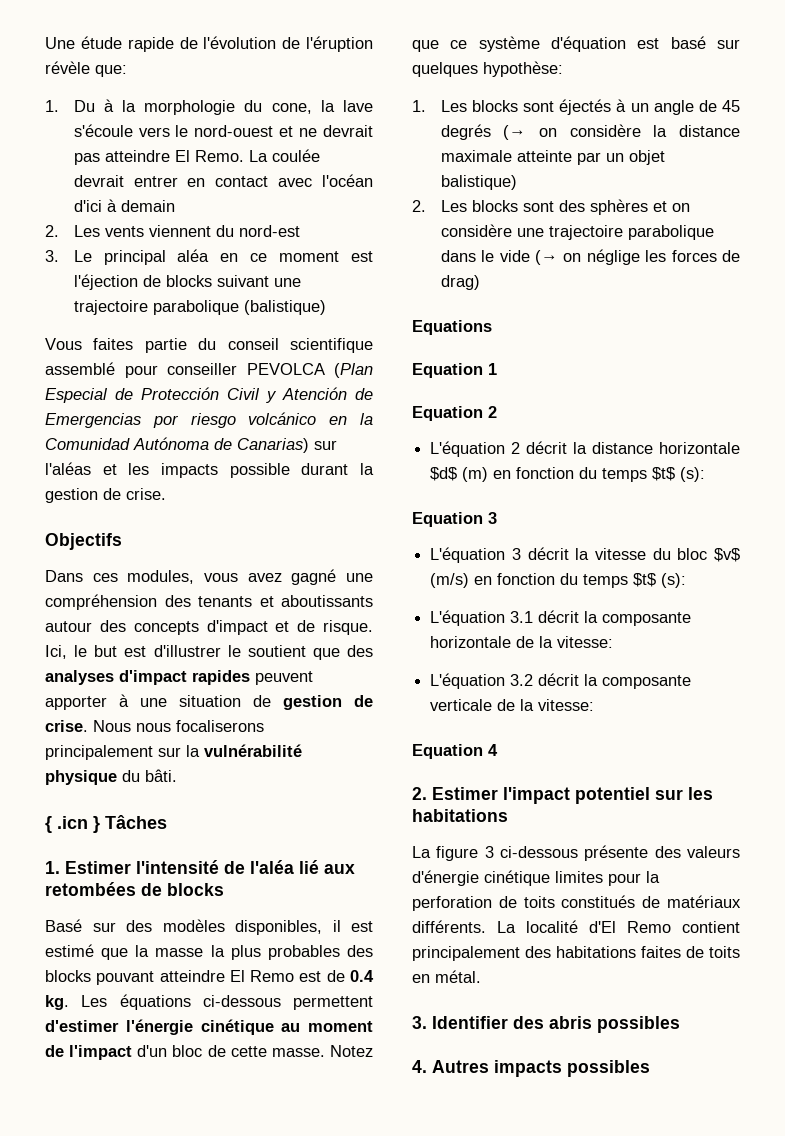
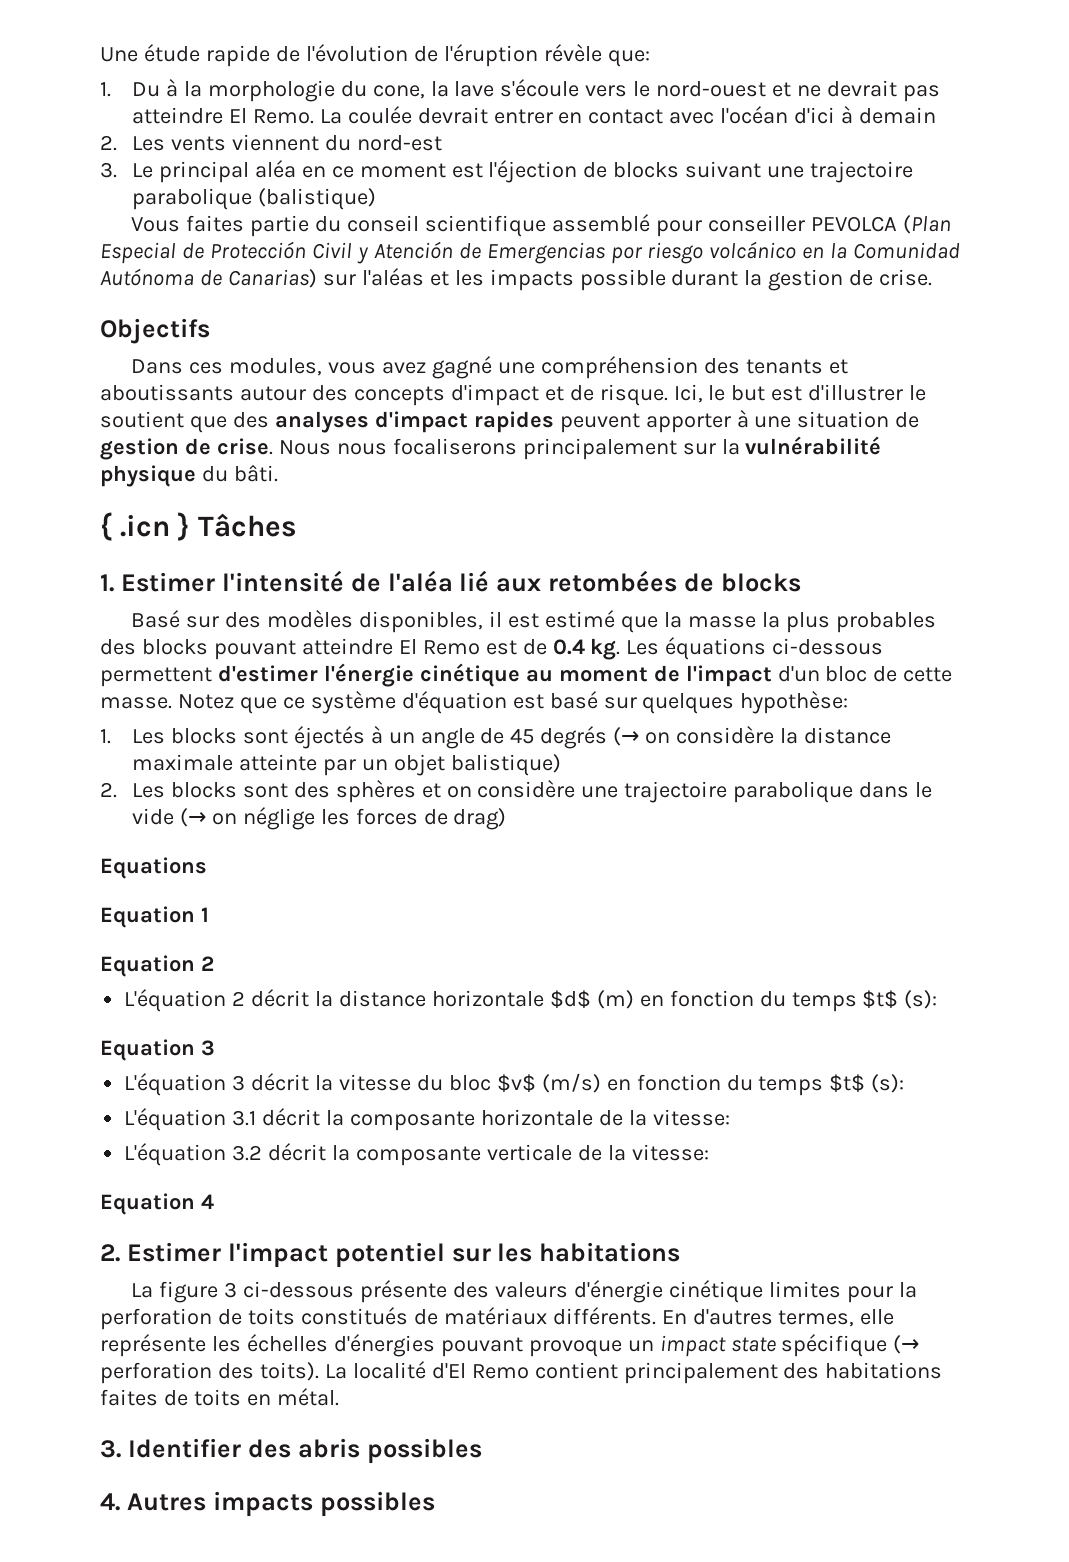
(486, 926) none -> [661,1309,895,1327] [100,1334,920,1357] [100,1362,319,1384] En d'autres termes, elle représente les échelles d'énergies pouvant provoque un impact state spécifique (→ perforation des toits).

